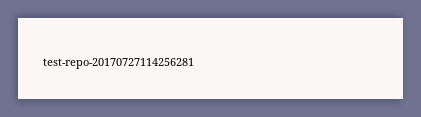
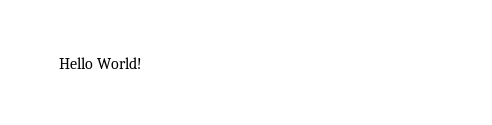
[43,58,194,69] test-repo-20170727114256281 -> [59,57,143,69] Hello World!

